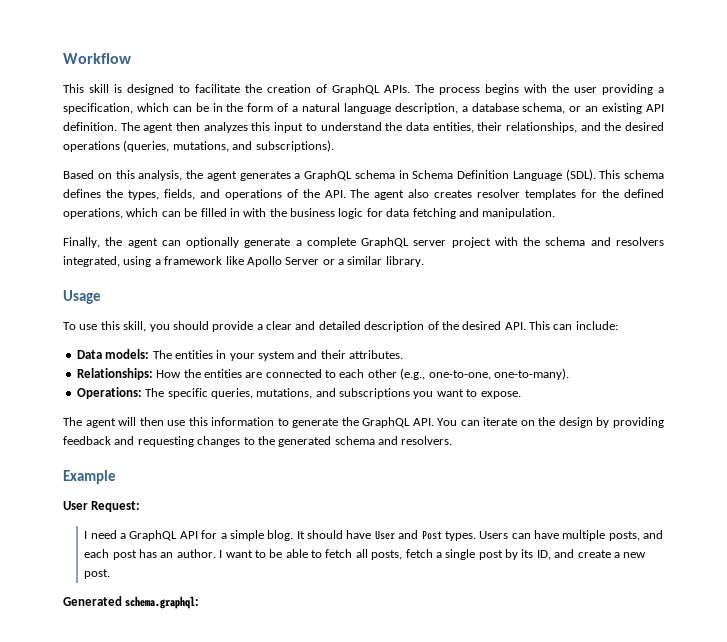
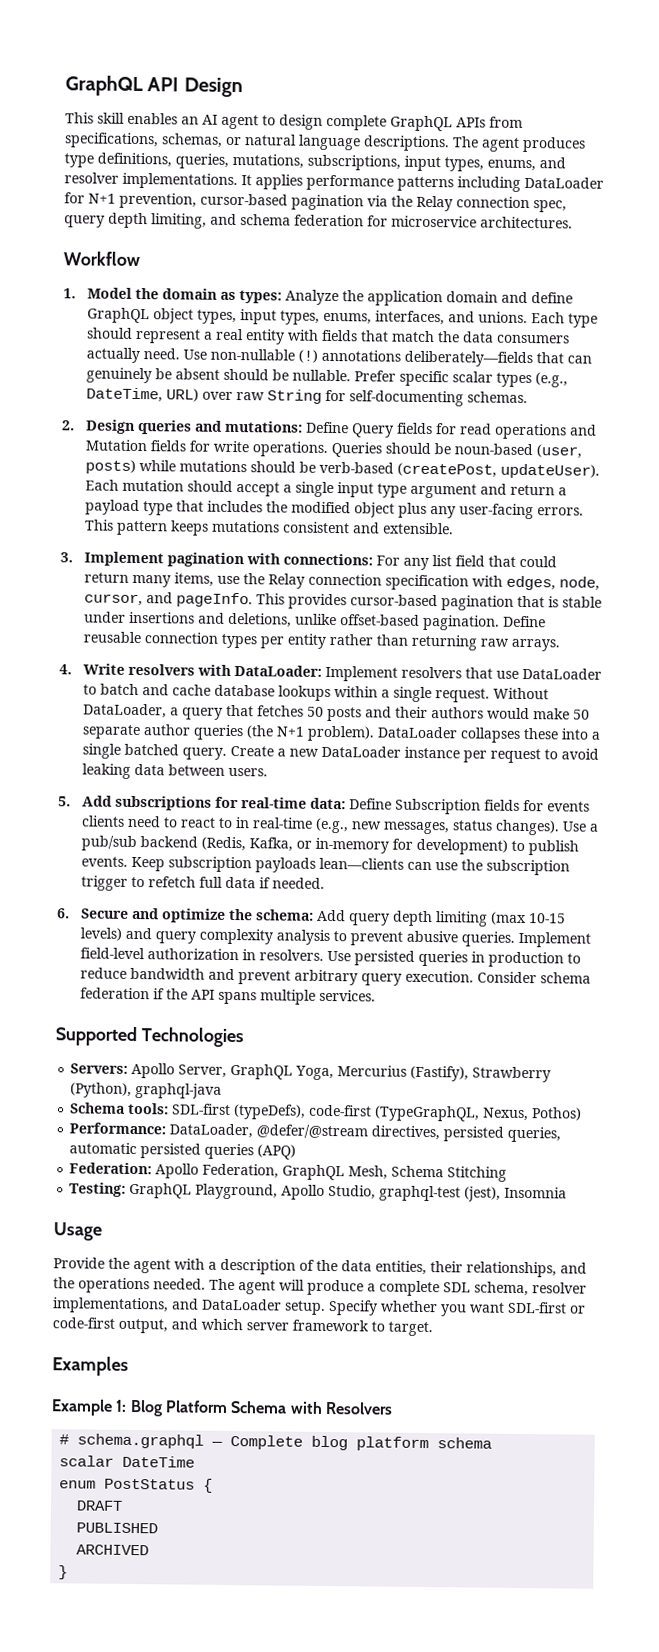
[63,53,131,64] Workflow -> [65,75,243,98] GraphQL API Design
[114,84,664,95] [63,103,665,114] [63,122,382,133] is designed to facilitate the creation of GraphQL APIs. The process begins with the user providing a specification, which can be in the form of a natural language description, a database schema, or an existing API definition. The agent then analyzes this input to understand -> [127,112,523,132] [64,132,586,153] [64,152,566,172] [64,172,604,192] [64,192,567,213] [64,212,573,229] [63,251,140,267] [63,287,573,307] [86,307,598,328] [86,327,570,345] [85,347,592,368] [85,367,568,388] [85,387,528,407] [62,419,597,440] [84,439,582,459] [84,459,600,479] [84,479,567,499] [84,499,584,520] [84,519,454,536] [60,551,557,571] [83,572,600,591] [83,592,602,611] [83,611,546,631] [82,631,560,652] [59,663,602,682] [82,683,549,703] [82,703,590,722] [81,724,600,743] [81,743,599,764] [81,763,268,779] [58,795,590,815] [80,815,599,836] [80,835,579,856] [80,856,570,876] [80,875,325,891] [57,907,566,927] [79,927,591,948] [79,947,581,968] [79,967,591,986] [79,987,376,1005] [55,1026,244,1048] [70,1062,552,1083] [70,1082,223,1099] [70,1102,583,1122] [69,1122,562,1143] [69,1142,297,1160] [69,1162,508,1182] [69,1182,568,1202] [53,1222,102,1241] [53,1257,315,1275] enables an AI agent to design complete GraphQL APIs from specifications, schemas, or natural language descriptions. The agent produces type definitions, queries, mutations, subscriptions, input types, enums, and resolver implementations. It applies performance patterns including DataLoader for N+1 prevention, cursor-based pagination via the Relay connection spec, query depth limiting, and schema federation for microservice architectures. // Workflow // 1. Model the domain as types: Analyze the application domain and define GraphQL object types, input types, enums, interfaces, and unions. Each type should represent a real entity with fields that match the data consumers actually need. Use non-nullable (!) annotations deliberately—fields that can genuinely be absent should be nullable. Prefer specific scalar types (e.g., DateTime, URL) over raw String for self-documenting schemas. // 2. Design queries and mutations: Define Query fields for read operations and Mutation fields for write operations. Queries should be noun-based (user, posts) while mutations should be verb-based (createPost, updateUser). Each mutation should accept a single input type argument and return a payload type that includes the modified object plus any user-facing errors. This pattern keeps mutations consistent and extensible. // 3. Implement pagination with connections: For any list field that could return many items, use the Relay connection specification with edges, node, cursor, and pageInfo. This provides cursor-based pagination that is stable under insertions and deletions, unlike offset-based pagination. Define reusable connection types per entity rather than returning raw arrays. // 4. Write resolvers with DataLoader: Implement resolvers that use DataLoader to batch and cache database lookups within a single request. Without DataLoader, a query that fetches 50 posts and their authors would make 50 separate author queries (the N+1 problem). DataLoader collapses these into a single batched query. Create a new DataLoader instance per request to avoid leaking data between users. // 5. Add subscriptions for real-time data: Define Subscription fields for events clients need to react to in real-time (e.g., new messages, status changes). Use a pub/sub backend (Redis, Kafka, or in-memory for development) to publish events. Keep subscription payloads lean—clients can use the subscription trigger to refetch full data if needed. // 6. Secure and optimize the schema: Add query depth limiting (max 10-15 levels) and query complexity analysis to prevent abusive queries. Implement field-level authorization in resolvers. Use persisted queries in production to reduce bandwidth and prevent arbitrary query execution. Consider schema federation if the API spans multiple services. // Supported Technologies // Servers: Apollo Server, GraphQL Yoga, Mercurius (Fastify), Strawberry (Python), graphql-java // Schema tools: SDL-first (typeDefs), code-first (TypeGraphQL, Nexus, Pothos) // Performance: DataLoader, @defer/@stream directives, persisted queries, automatic persisted queries (APQ) // Federation: Apollo Federation, GraphQL Mesh, Schema Stitching // Testing: GraphQL Playground, Apollo Studio, graphql-test (jest), Insomnia // Usage // Provide the agent with a description of
[625,122,664,131] [63,140,334,152] [63,169,664,181] [63,189,665,200] [63,208,556,219] [63,237,664,248] [63,256,424,267] [63,290,101,304] [63,321,618,332] [76,349,404,361] [76,368,569,380] [76,387,521,399] [63,417,664,428] [63,436,453,447] [63,470,116,484] [63,501,141,512] [84,530,664,541] [84,549,647,560] [84,569,111,579] [63,596,200,609] desired operations (queries, mutations, and subscriptions). // Based on this analysis, the agent generates a GraphQL schema in Schema Definition Language (SDL). This schema defines the types, fields, and operations of the API. The agent also creates resolver templates for the defined operations, which can be filled in with the business logic for data fetching and manipulation. // Finally, the agent can optionally generate a complete GraphQL server project with the schema and resolvers integrated, using a framework like Apollo Server or a similar library. // Usage // To use this skill, you should provide a clear and detailed description of the desired API. This can include: // Data models: The entities in your system and their attributes. // Relationships: How the entities are connected to each other (e.g., one-to-one, one-to-many). // Operations: The specific queries, mutations, and subscriptions you want to expose. // The agent will then use this information to generate the GraphQL API. You can iterate on the design by providing feedback and requesting changes to the generated schema and resolvers. // Example // User Request: // I need a GraphQL API for a simple blog. It should have User and Post types. Users can have multiple posts, and each post has an author. I want to be able to fetch all posts, fetch a single post by its ID, and create a new post. // Generated schema.graphql: -> [78,1277,587,1297] [52,1297,586,1317] [52,1317,433,1337] [52,1356,129,1376] [51,1399,393,1417] [59,1433,493,1452] [59,1455,196,1468] [59,1478,214,1493] [76,1500,124,1511] [76,1522,159,1534] [76,1544,150,1556] [58,1565,69,1580] operations needed. The agent will produce a complete SDL schema, resolver implementations, and DataLoader setup. Specify whether you want SDL-first or code-first output, and which server framework to target. // Examples // Example 1: Blog Platform Schema with Resolvers // # schema.graphql — Complete blog platform schema // scalar DateTime // enum PostStatus { // DRAFT // PUBLISHED // ARCHIVED // }

